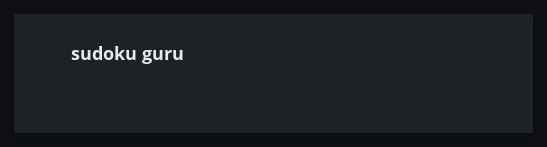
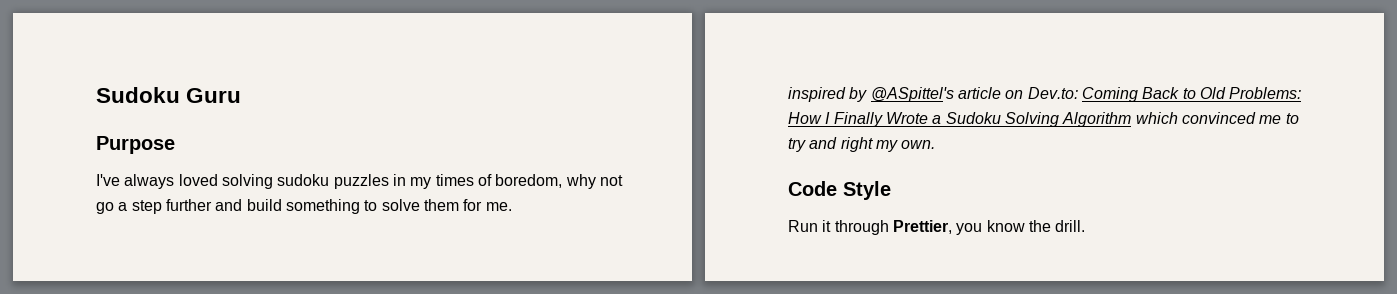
[71,46,184,64] sudoku guru -> [96,87,242,103] [96,136,175,154] [96,174,623,189] [96,199,512,214] [788,87,1302,102] [788,112,1299,127] [788,137,936,152] [788,181,891,200] [788,220,1086,235] Sudoku Guru // Purpose // I've always loved solving sudoku puzzles in my times of boredom, why not go a step further and build something to solve them for me. // inspired by @ASpittel's article on Dev.to: Coming Back to Old Problems: How I Finally Wrote a Sudoku Solving Algorithm which convinced me to try and right my own. // Code Style // Run it through Prettier, you know the drill.

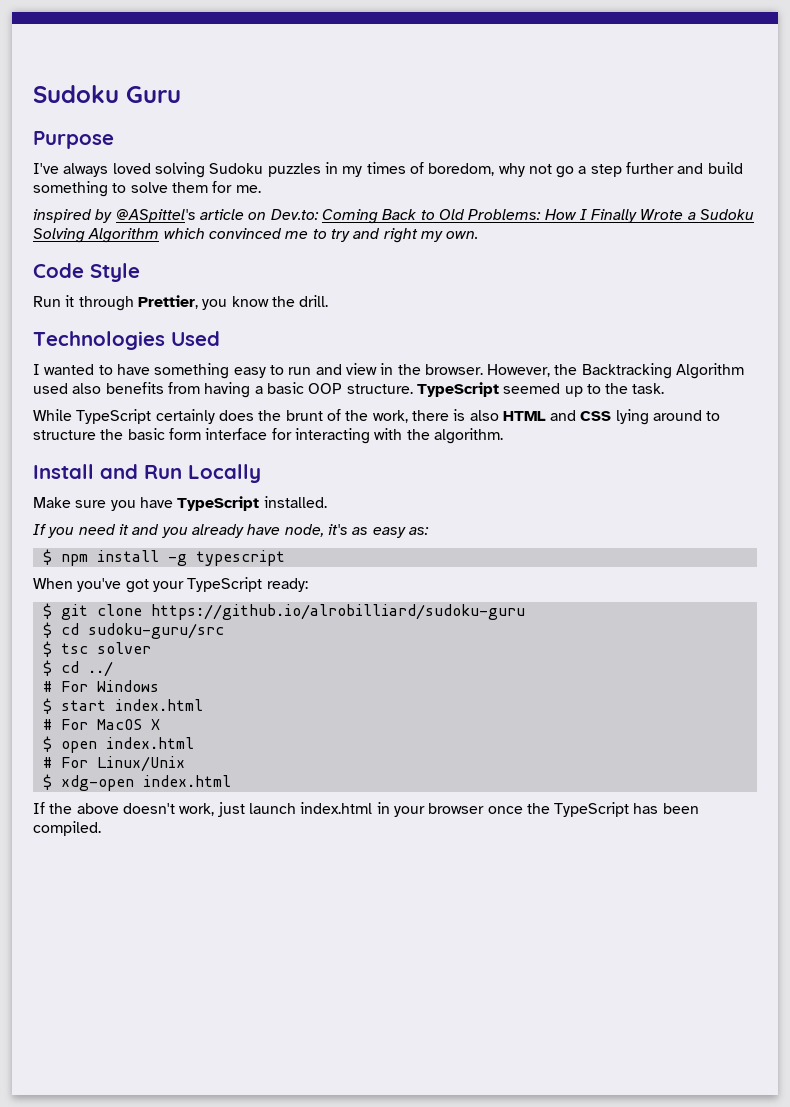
[277,174,330,186] sudoku -> [209,163,264,174] Sudoku
(1086, 226) none -> [33,331,220,350] [33,363,745,379] [33,382,665,398] [33,409,721,425] [33,428,503,444] [33,464,261,483] [33,496,327,511] [33,524,429,538] [42,549,285,566] [33,577,308,593] [42,603,525,620] [42,622,224,639] [42,641,151,657] [42,660,113,677] [42,680,159,692] [42,698,203,714] [42,719,160,730] [42,736,194,753] [42,756,185,772] [42,774,231,791] [33,802,699,817] [33,821,101,836] // Technologies Used // I wanted to have something easy to run and view in the browser. However, the Backtracking Algorithm used also benefits from having a basic OOP structure. TypeScript seemed up to the task. // While TypeScript certainly does the brunt of the work, there is also HTML and CSS lying around to structure the basic form interface for interacting with the algorithm. // Install and Run Locally // Make sure you have TypeScript installed. // If you need it and you already have node, it's as easy as: // $ npm install -g typescript // When you've got your TypeScript ready: // $ git clone https://github.io/alrobilliard/sudoku-guru // $ cd sudoku-guru/src // $ tsc solver // $ cd ../ // # For Windows // $ start index.html // # For MacOS X // $ open index.html // # For Linux/Unix // $ xdg-open index.html // If the above doesn't work, just launch index.html in your browser once the TypeScript has been compiled.

